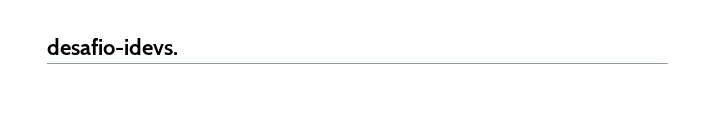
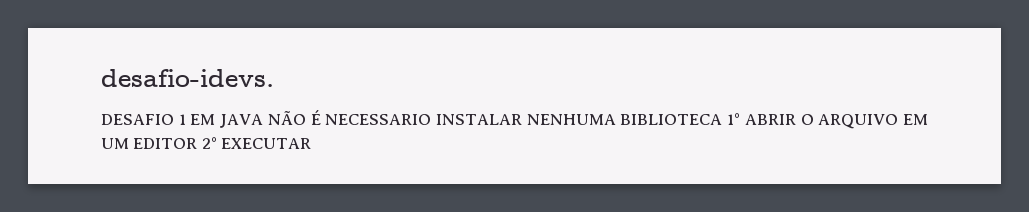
(178, 46) none -> [101,110,929,129] [101,137,312,149] // DESAFIO 1 EM JAVA NÃO É NECESSARIO INSTALAR NENHUMA BIBLIOTECA 1° ABRIR O ARQUIVO EM UM EDITOR 2° EXECUTAR

